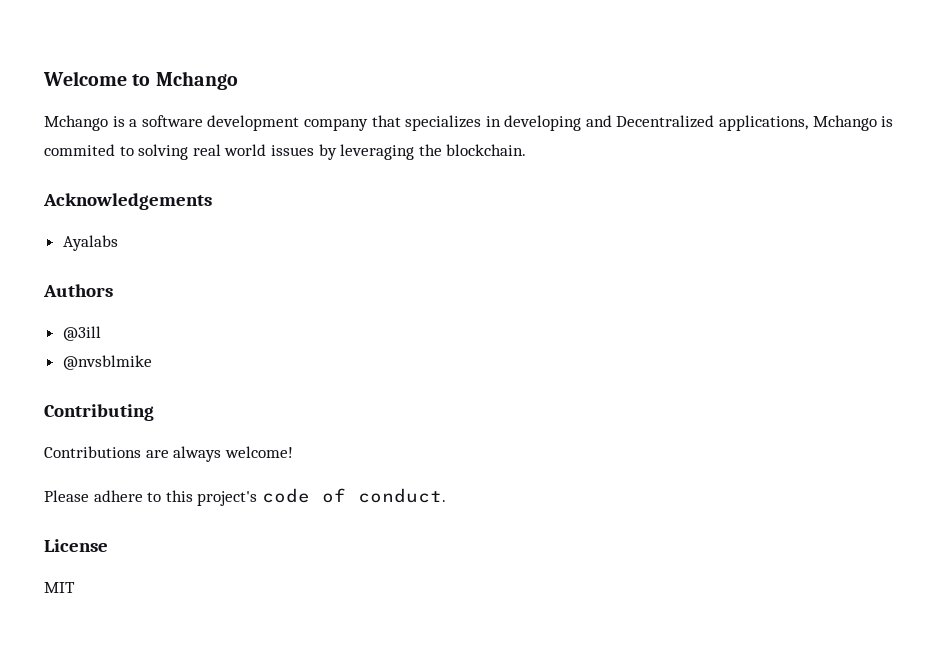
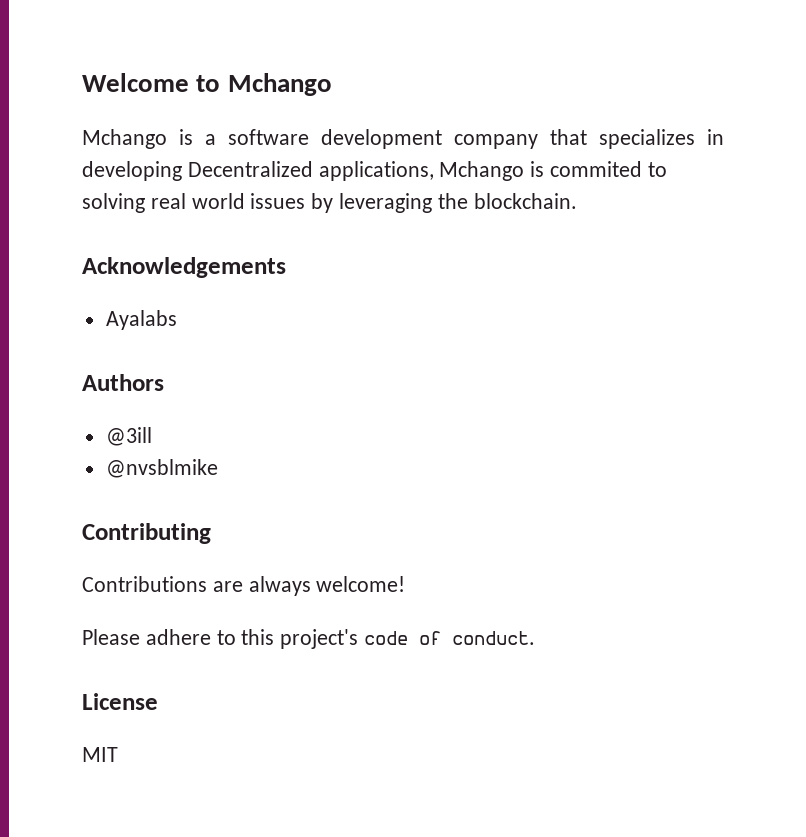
[585,115,612,127] and -> (182, 171) none

